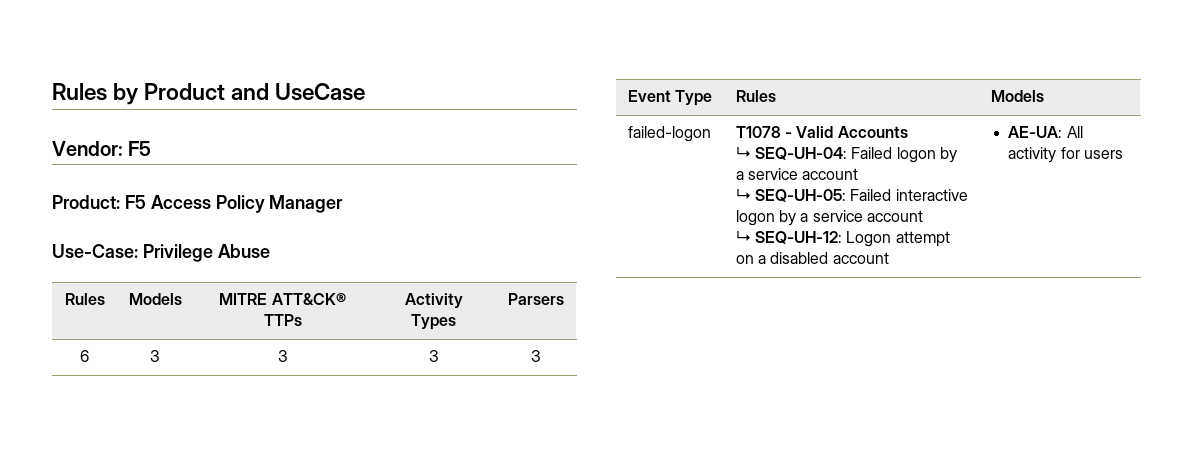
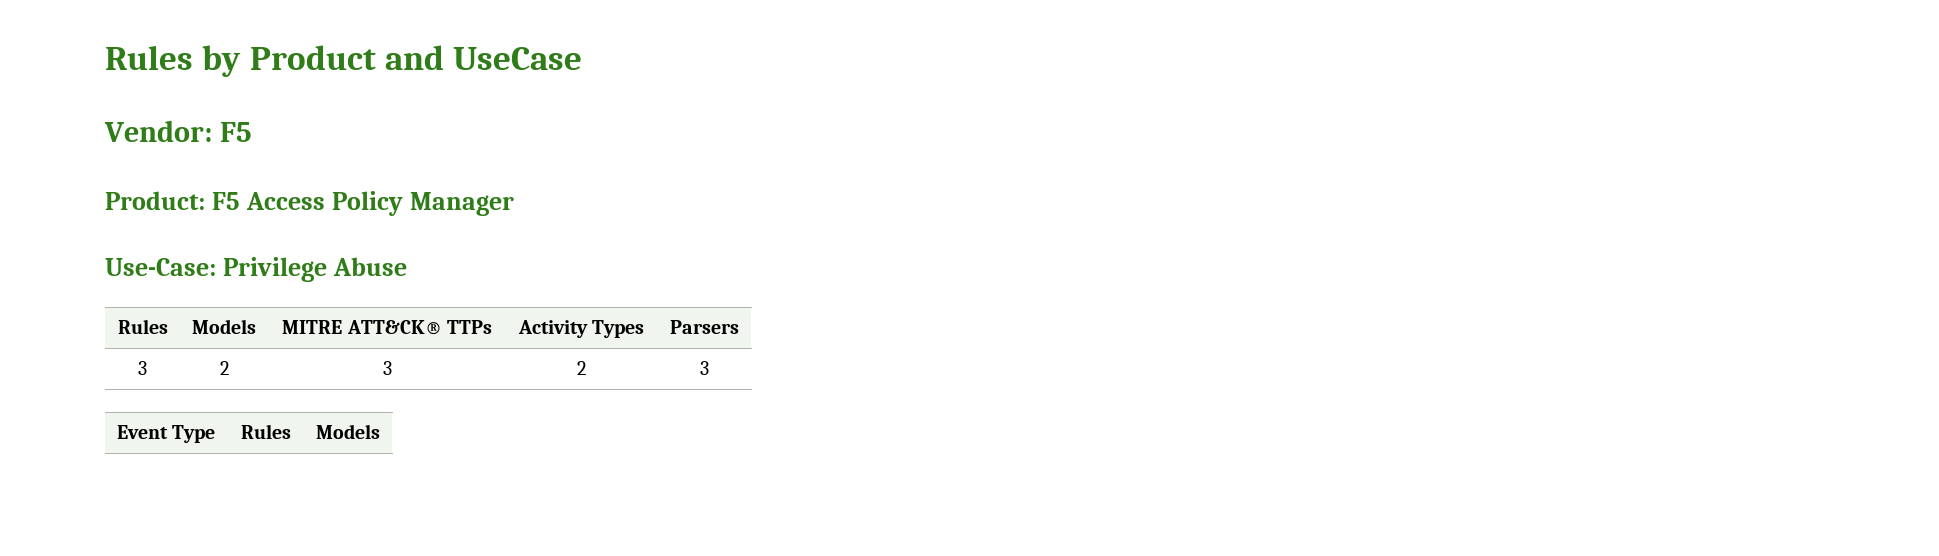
[80,350,89,362] [150,350,160,362] [277,350,288,362] [428,350,439,362] 6 | 3 | 3 | 3 -> [138,361,147,375] [219,361,229,375] [382,361,392,375] [577,361,586,375] 3 | 2 | 3 | 2
[627,126,711,142] [735,126,908,138] [735,147,957,163] [735,168,859,180] [735,189,968,202] [735,210,923,226] [735,231,950,247] [735,252,889,264] [1008,126,1083,138] [1008,147,1123,163] // failed-logon | T1078 - Valid Accounts // ↳ SEQ-UH-04: Failed logon by a service account // ↳ SEQ-UH-05: Failed interactive logon by a service account // ↳ SEQ-UH-12: Logon attempt on a disabled account | AE-UA: All activity for users -> (380, 431) none

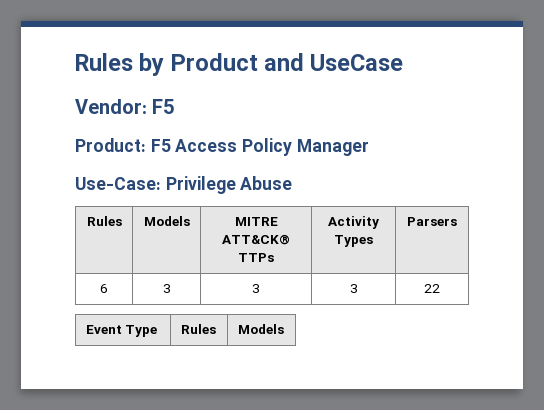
[138,361,147,375] [219,361,229,375] [382,361,392,375] [577,361,586,375] [700,361,709,375] 3 | 2 | 3 | 2 | 3 -> [100,284,108,293] [162,284,171,293] [252,284,260,293] [349,284,358,293] [424,284,440,293] 6 | 3 | 3 | 3 | 22

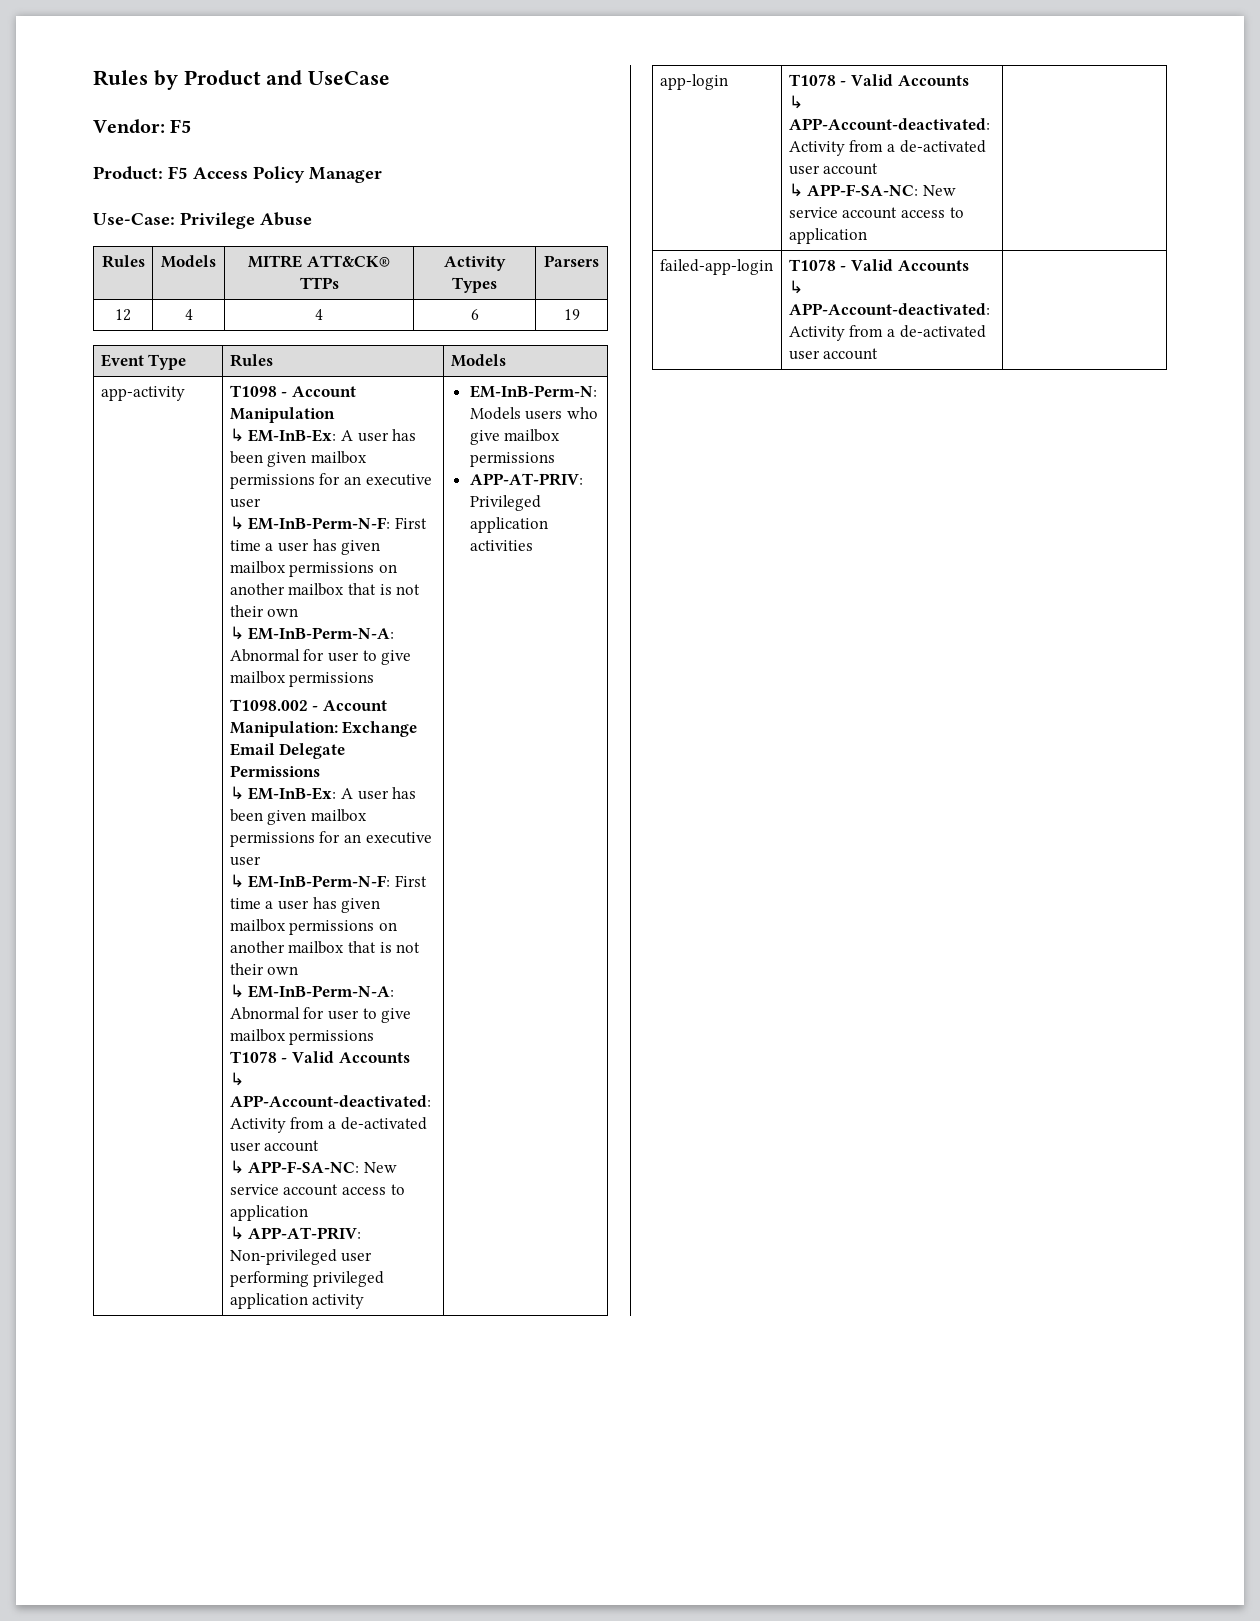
[100,284,108,293] [162,284,171,293] [252,284,260,293] [349,284,358,293] [424,284,440,293] 6 | 3 | 3 | 3 | 22 -> [115,309,131,321] [184,309,193,320] [315,309,323,320] [470,309,479,320] [563,309,580,320] 12 | 4 | 4 | 6 | 19
(284, 329) none -> [100,386,185,401] [229,385,357,397] [229,407,335,423] [229,428,417,442] [229,451,368,467] [229,473,432,489] [229,498,261,508] [229,516,428,530] [229,539,381,555] [229,561,398,577] [229,583,421,596] [229,605,299,617] [229,626,395,640] [229,649,412,665] [229,671,375,687] [229,699,388,711] [229,721,418,737] [229,743,346,759] [229,765,320,777] [229,786,417,800] [229,809,368,825] [229,831,432,847] [229,856,261,866] [229,874,428,888] [229,897,381,913] [229,919,398,935] [229,941,421,954] [229,963,299,975] [229,984,395,998] [229,1007,412,1023] [229,1029,375,1045] [229,1051,410,1063] [229,1072,244,1086] [229,1095,431,1107] [229,1117,427,1133] [229,1140,320,1152] [229,1160,398,1174] [229,1184,405,1196] [229,1205,308,1221] [229,1226,362,1240] [229,1249,373,1265] [229,1271,385,1287] [229,1293,365,1309] [469,385,597,398] [469,407,598,420] [469,429,561,445] [469,452,555,467] [469,473,583,486] [469,495,541,511] [469,517,548,533] [469,540,533,551] [659,74,728,90] [788,74,969,86] [788,95,803,109] [788,118,990,130] [788,140,986,156] [788,163,879,175] [788,183,957,197] [788,207,964,219] [788,228,867,244] [659,259,773,275] [788,259,969,271] [788,280,803,294] [788,303,990,315] [788,325,986,341] [788,348,879,360] // app-activity | T1098 - Account Manipulation // ↳ EM-InB-Ex: A user has been given mailbox permissions for an executive user // ↳ EM-InB-Perm-N-F: First time a user has given mailbox permissions on another mailbox that is not their own // ↳ EM-InB-Perm-N-A: Abnormal for user to give mailbox permissions // T1098.002 - Account Manipulation: Exchange Email Delegate Permissions // ↳ EM-InB-Ex: A user has been given mailbox permissions for an executive user // ↳ EM-InB-Perm-N-F: First time a user has given mailbox permissions on another mailbox that is not their own // ↳ EM-InB-Perm-N-A: Abnormal for user to give mailbox permissions // T1078 - Valid Accounts // ↳ APP-Account-deactivated: Activity from a de-activated user account // ↳ APP-F-SA-NC: New service account access to application // ↳ APP-AT-PRIV: Non-privileged user performing privileged application activity | EM-InB-Perm-N: Models users who give mailbox permissions // APP-AT-PRIV: Privileged application activities // app-login | T1078 - Valid Accounts // ↳ APP-Account-deactivated: Activity from a de-activated user account // ↳ APP-F-SA-NC: New service account access to application | // failed-app-login | T1078 - Valid Accounts // ↳ APP-Account-deactivated: Activity from a de-activated user account |

